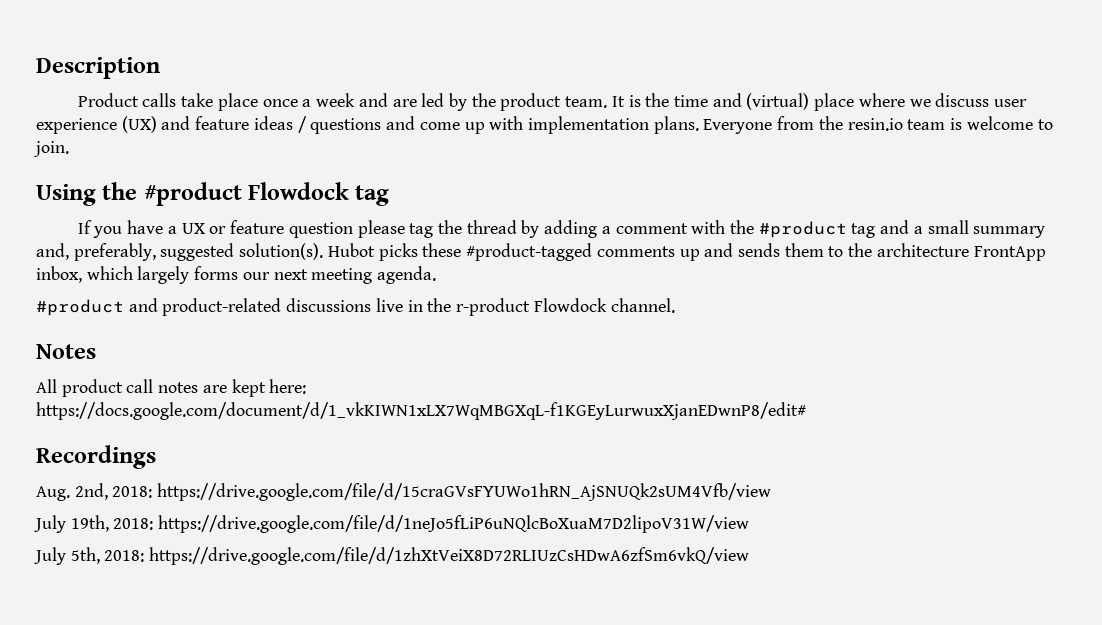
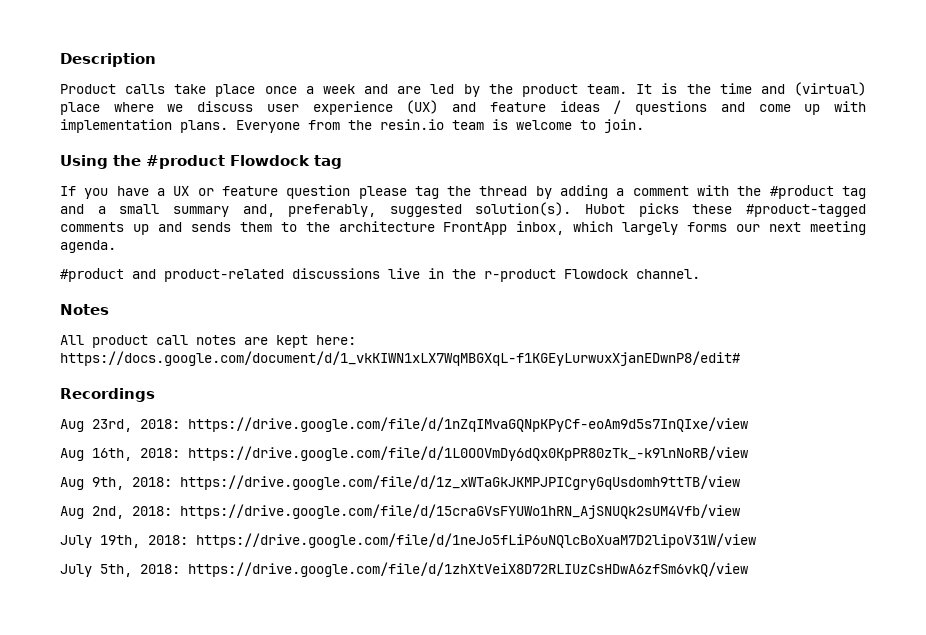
[36,486,70,501] Aug. -> [60,417,748,432] [60,446,748,461] [60,475,740,490] [60,506,84,519] Aug 23rd, 2018: https://drive.google.com/file/d/1nZqIMvaGQNpKPyCf-eoAm9d5s7InQIxe/view // Aug 16th, 2018: https://drive.google.com/file/d/1L0OOVmDy6dQx0KpPR80zTk_-k9lnNoRB/view // Aug 9th, 2018: https://drive.google.com/file/d/1z_xWTaGkJKMPJPICgryGqUsdomh9ttTB/view // Aug

